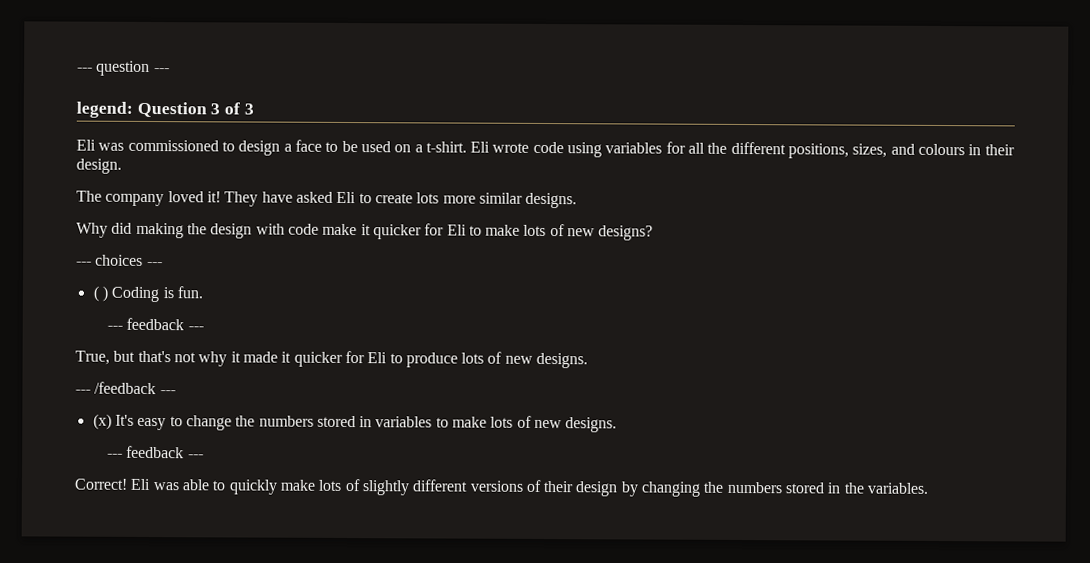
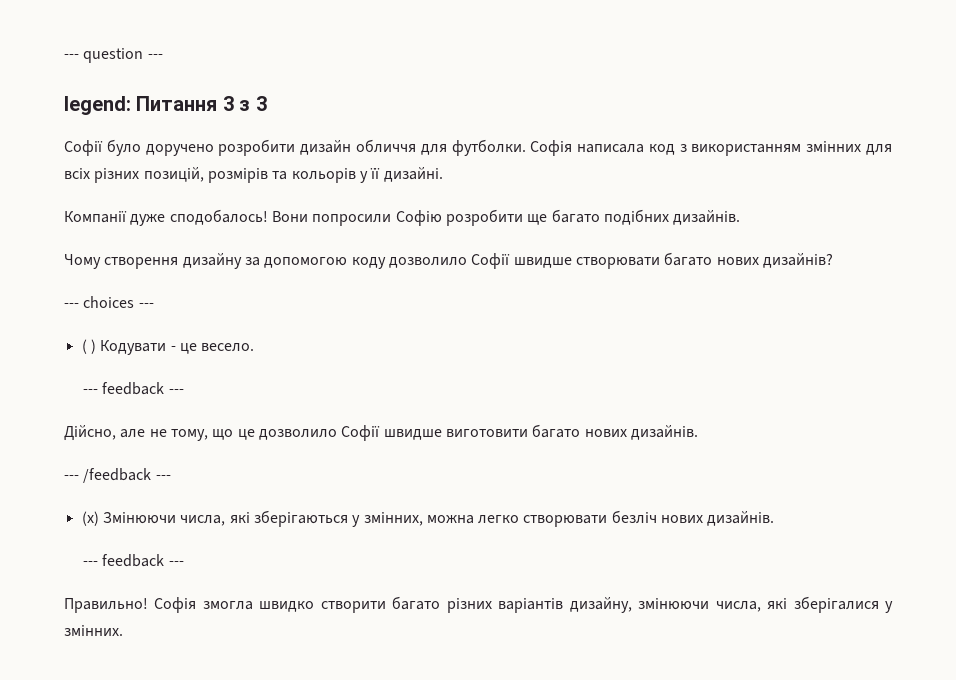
[136,101,254,118] [76,139,1015,159] [76,158,122,174] [76,190,578,209] [76,222,654,241] Question 3 of 3 // Eli was commissioned to design a face to be used on a t-shirt. Eli wrote code using variables for all the different positions, sizes, and colours in their design. // The company loved it! They have asked Eli to create lots more similar designs. // Why did making the design with code make it quicker for Eli to make lots of new designs? -> [136,96,267,111] [64,139,893,156] [64,167,443,183] [64,209,741,226] [64,252,833,269] Питання 3 з 3 // Софії було доручено розробити дизайн обличчя для футболки. Софія написала код з використанням змінних для всіх різних позицій, розмірів та кольорів у її дизайні. // Компанії дуже сподобалось! Вони попросили Софію розробити ще багато подібних дизайнів. // Чому створення дизайну за допомогою коду дозволило Софії швидше створювати багато нових дизайнів?
[111,286,203,303] [106,317,204,331] [75,350,589,369] [75,381,176,395] [92,413,618,433] [106,445,204,459] [74,478,929,497] Coding is fun. // --- feedback --- // True, but that's not why it made it quicker for Eli to produce lots of new designs. // --- /feedback --- // (x) It's easy to change the numbers stored in variables to make lots of new designs. // --- feedback --- // Correct! Eli was able to quickly make lots of slightly different versions of their design by changing the numbers stored in the variables. -> [100,340,255,355] [83,382,184,395] [64,424,698,441] [64,468,171,483] [81,510,775,527] [83,554,184,567] [64,596,893,613] [64,625,123,636] Кодувати - це весело. // --- feedback --- // Дійсно, але не тому, що це дозволило Софії швидше виготовити багато нових дизайнів. // --- /feedback --- // (x) Змінюючи числа, які зберігаються у змінних, можна легко створювати безліч нових дизайнів. // --- feedback --- // Правильно! Софія змогла швидко створити багато різних варіантів дизайну, змінюючи числа, які зберігалися у змінних.

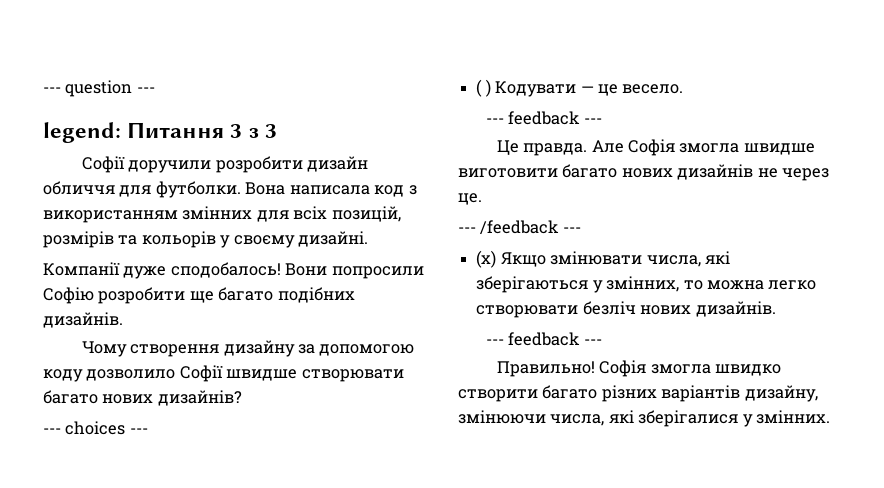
[106,139,214,156] було доручено -> [128,160,212,173] доручили
[530,140,573,156] Софія -> [245,182,286,195] Вона
[94,168,140,183] різних -> (328, 213) none
[370,168,381,179] її -> [233,235,295,248] своєму
[170,346,176,351] - -> [580,86,594,93] —
[64,424,698,441] Дійсно, але не тому, що це дозволило Софії швидше виготовити багато нових дизайнів. -> [496,139,815,156] [458,164,830,181] [458,193,482,205] Це правда. Але Софія змогла швидше виготовити багато нових дизайнів не через це.
[102,512,176,524] Змінюючи -> [500,251,643,267] Якщо змінювати
(423, 519) none -> [683,280,703,290] то

